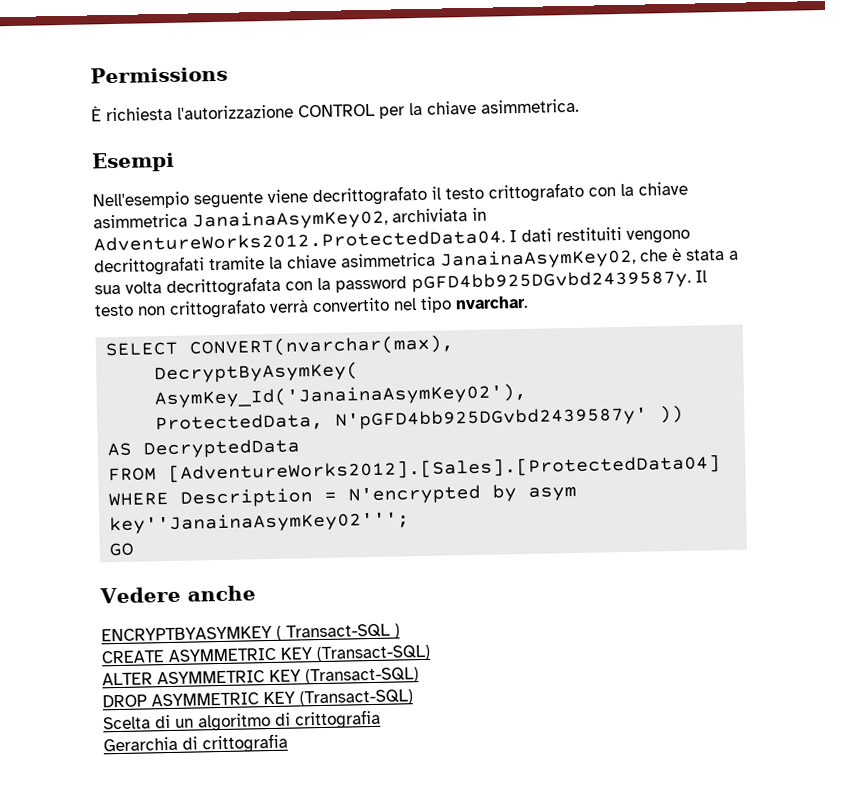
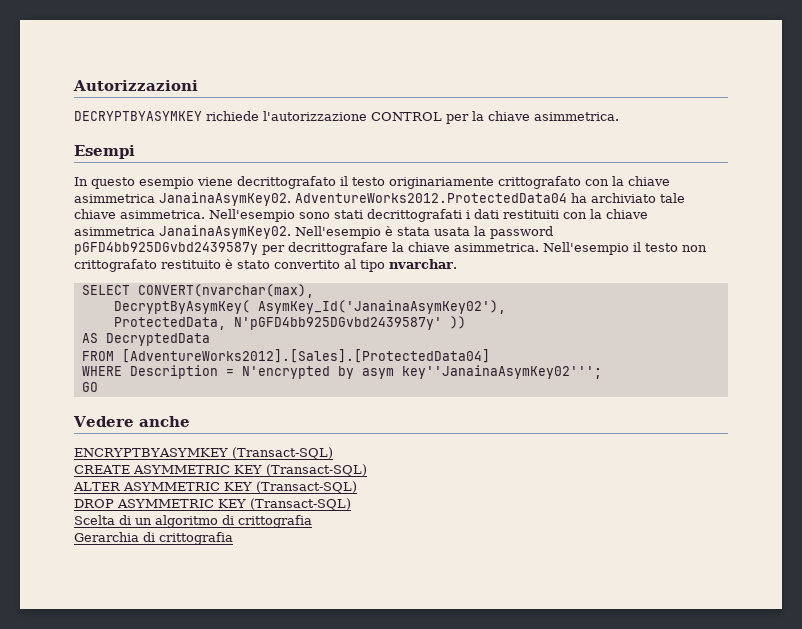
[90,65,228,84] [91,106,173,122] Permissions // È richiesta -> [73,80,198,91] [74,111,259,121] Autorizzazioni // DECRYPTBYASYMKEY richiede
[92,191,264,210] Nell'esempio seguente -> [74,177,194,189] In questo esempio
(484, 193) none -> [389,177,494,189] originariamente
[192,207,487,231] [93,227,690,252] [94,247,739,277] [94,269,707,297] [94,297,417,319] JanainaAsymKey02, archiviata in AdventureWorks2012.ProtectedData04. I dati restituiti vengono decrittografati tramite la chiave asimmetrica JanainaAsymKey02, che è stata a sua volta decrittografata con la password pGFD4bb925DGvbd2439587y. Il testo non crittografato verrà convertito nel -> [159,192,685,206] [74,209,648,222] [74,225,553,239] [74,242,707,255] [74,259,356,272] JanainaAsymKey02. AdventureWorks2012.ProtectedData04 ha archiviato tale chiave asimmetrica. Nell'esempio sono stati decrittografati i dati restituiti con la chiave asimmetrica JanainaAsymKey02. Nell'esempio è stata usata la password pGFD4bb925DGvbd2439587y per decrittografare la chiave asimmetrica. Nell'esempio il testo non crittografato restituito è stato convertito al
[276,623,400,641] ( Transact-SQL ) -> [231,447,333,459] (Transact-SQL)

